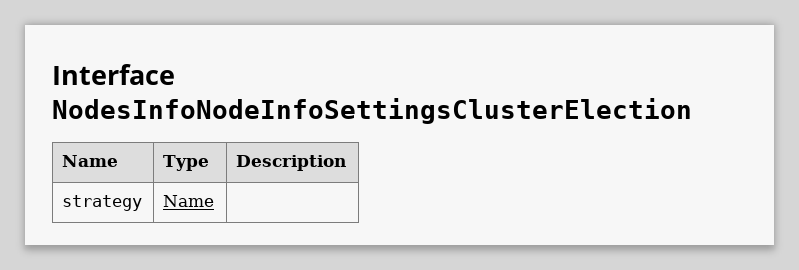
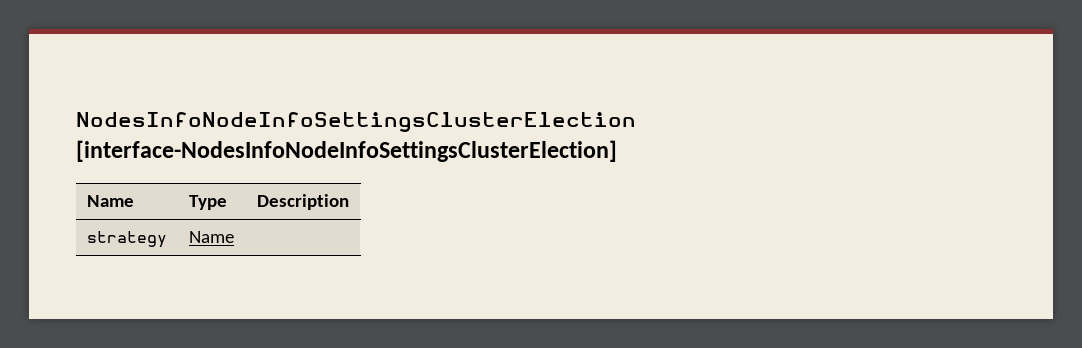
[52,64,175,85] Interface -> (76, 122) none
(692, 111) none -> [76,140,617,162] [interface-NodesInfoNodeInfoSettingsClusterElection]

